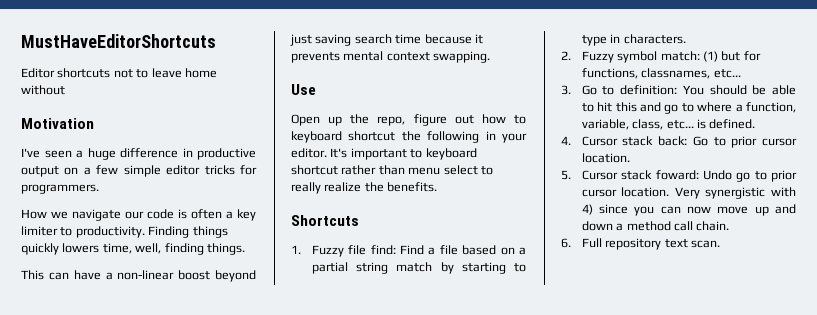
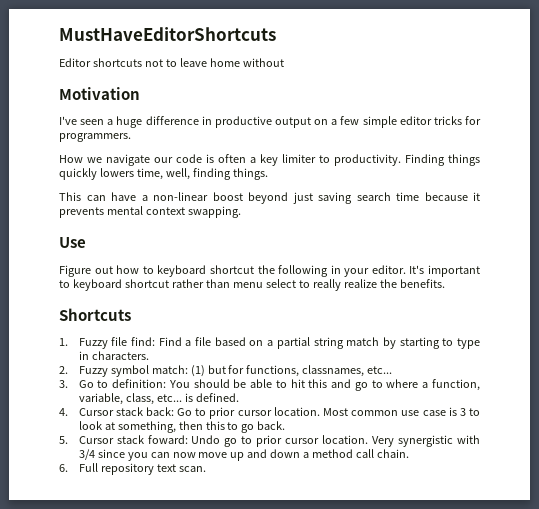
[291,114,447,126] Open up the repo, figure -> [59,265,91,277] Figure
(630, 158) none -> [322,407,480,416] [78,421,286,433] Most common use case is 3 to look at something, then this to go back.
[581,204,593,215] 4) -> [78,449,95,460] 3/4

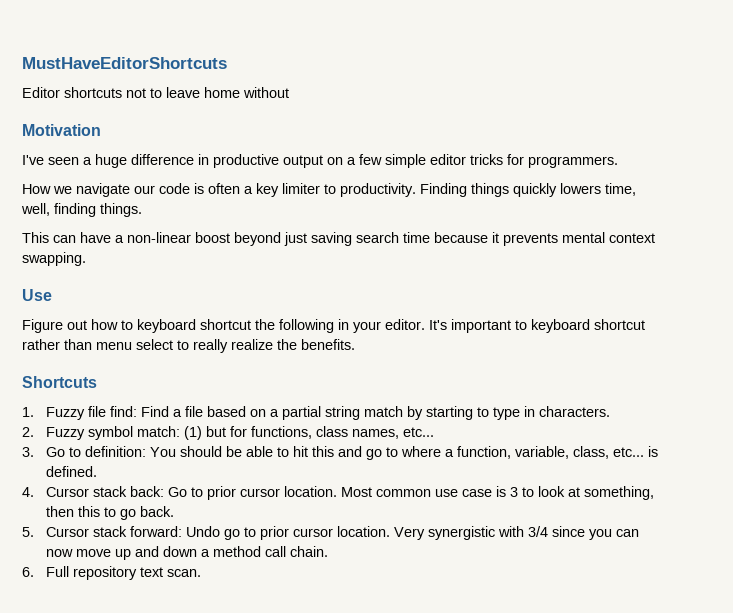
[302,365,365,377] classnames, -> [316,426,400,439] class names,
[147,435,188,444] foward: -> [130,526,183,537] forward:

